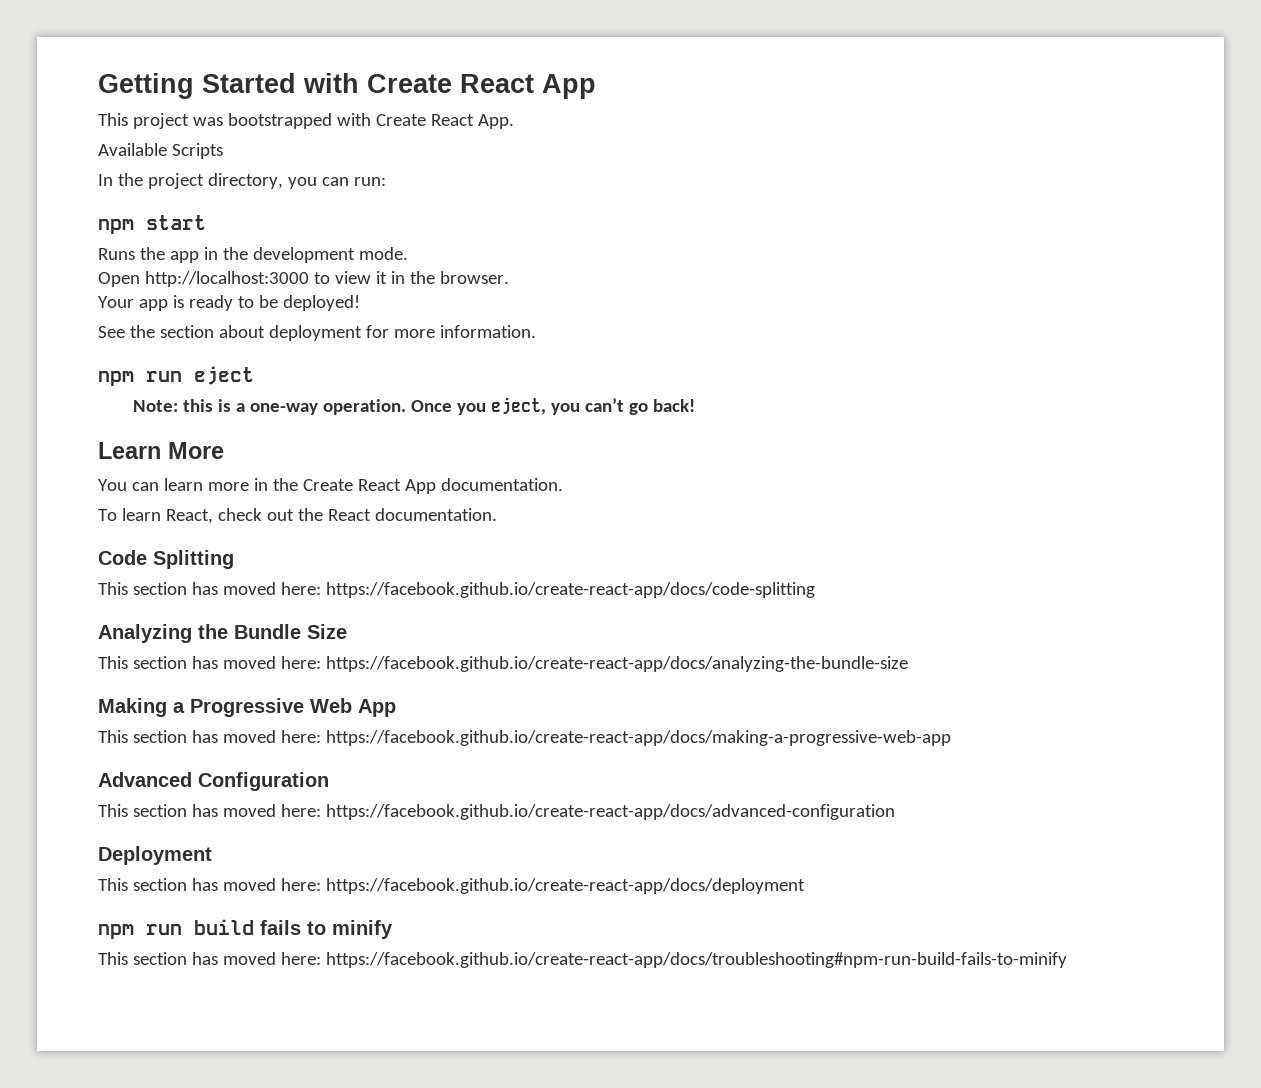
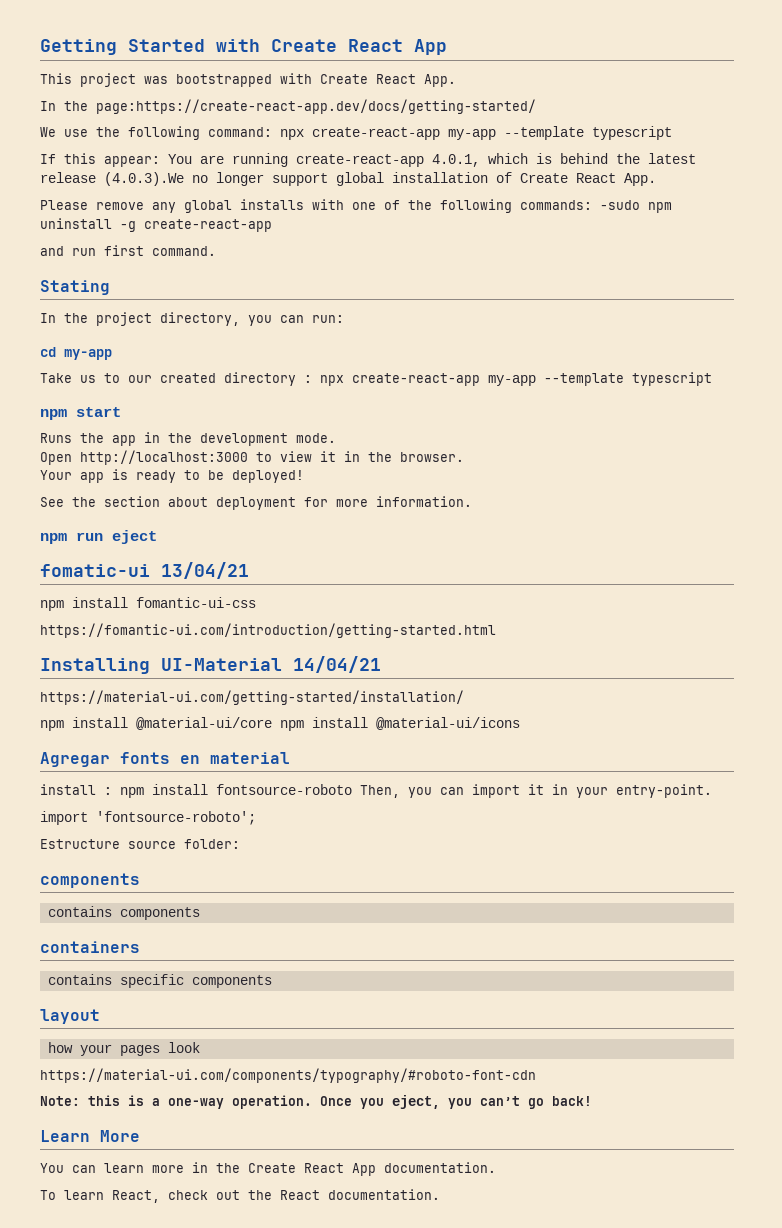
[98,143,223,159] Available Scripts -> [40,99,536,114] [40,126,672,140] [40,153,696,167] [40,172,656,186] [40,199,672,213] [40,218,272,232] [40,245,216,256] [40,280,110,295] In the page:https://create-react-app.dev/docs/getting-started/ // We use the following command: npx create-react-app my-app --template typescript // If this appear: You are running create-react-app 4.0.1, which is behind the latest release (4.0.3).We no longer support global installation of Create React App. // Please remove any global installs with one of the following commands: -sudo npm uninstall -g create-react-app // and run first command. // Stating
(386, 181) none -> [40,347,112,360] [40,372,712,386] // cd my-app // Take us to our created directory : npx create-react-app my-app --template typescript
(254, 375) none -> [40,562,249,579] [40,597,256,611] [40,623,496,638] [40,656,381,674] [40,690,464,705] [40,717,520,731] [40,752,290,767] [40,784,712,798] [40,811,256,825] [40,839,240,849] [40,873,140,888] [47,906,200,920] [40,941,140,953] [47,974,272,988] [40,1009,100,1024] [47,1042,200,1056] [40,1068,536,1083] // fomatic-ui 13/04/21 // npm install fomantic-ui-css // https://fomantic-ui.com/introduction/getting-started.html // Installing UI-Material 14/04/21 // https://material-ui.com/getting-started/installation/ // npm install @material-ui/core npm install @material-ui/icons // Agregar fonts en material // install : npm install fontsource-roboto Then, you can import it in your entry-point. // import 'fontsource-roboto'; // Estructure source folder: // components // contains components // containers // contains specific components // layout // how your pages look // https://material-ui.com/components/typography/#roboto-font-cdn
[98,550,234,569] [98,582,815,598] [98,624,347,643] [98,656,908,672] [98,698,396,717] [98,730,951,746] [98,772,329,791] [98,804,895,820] [98,846,212,865] [98,878,805,894] [98,919,393,939] [98,952,1067,968] // Code Splitting // This section has moved here: https://facebook.github.io/create-react-app/docs/code-splitting // Analyzing the Bundle Size // This section has moved here: https://facebook.github.io/create-react-app/docs/analyzing-the-bundle-size // Making a Progressive Web App // This section has moved here: https://facebook.github.io/create-react-app/docs/making-a-progressive-web-app // Advanced Configuration // This section has moved here: https://facebook.github.io/create-react-app/docs/advanced-configuration // Deployment // This section has moved here: https://facebook.github.io/create-react-app/docs/deployment // npm run build fails to minify // This section has moved here: https://facebook.github.io/create-react-app/docs/troubleshooting#npm-run-build-fails-to-minify -> (440, 1194) none

